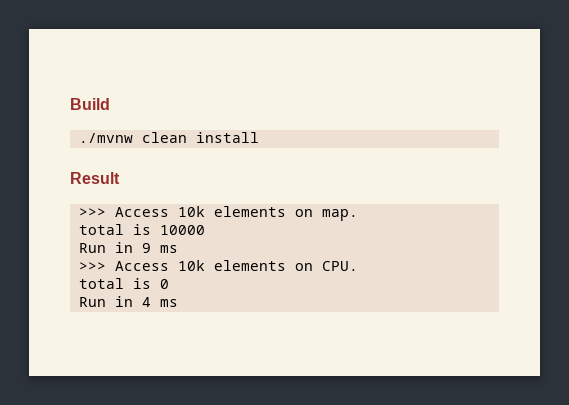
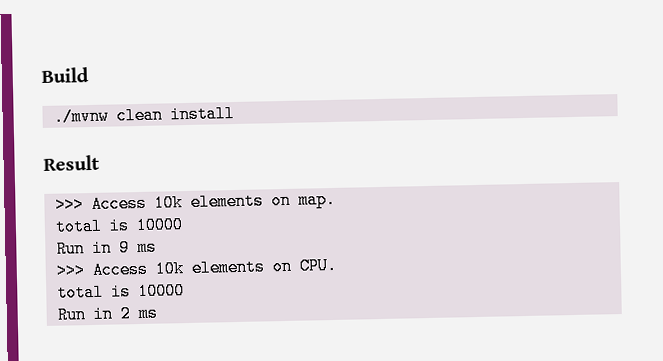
[160,279,169,289] [79,296,151,307] 0 // Run in 4 -> [137,282,185,301] [56,305,131,324] 10000 // Run in 2

